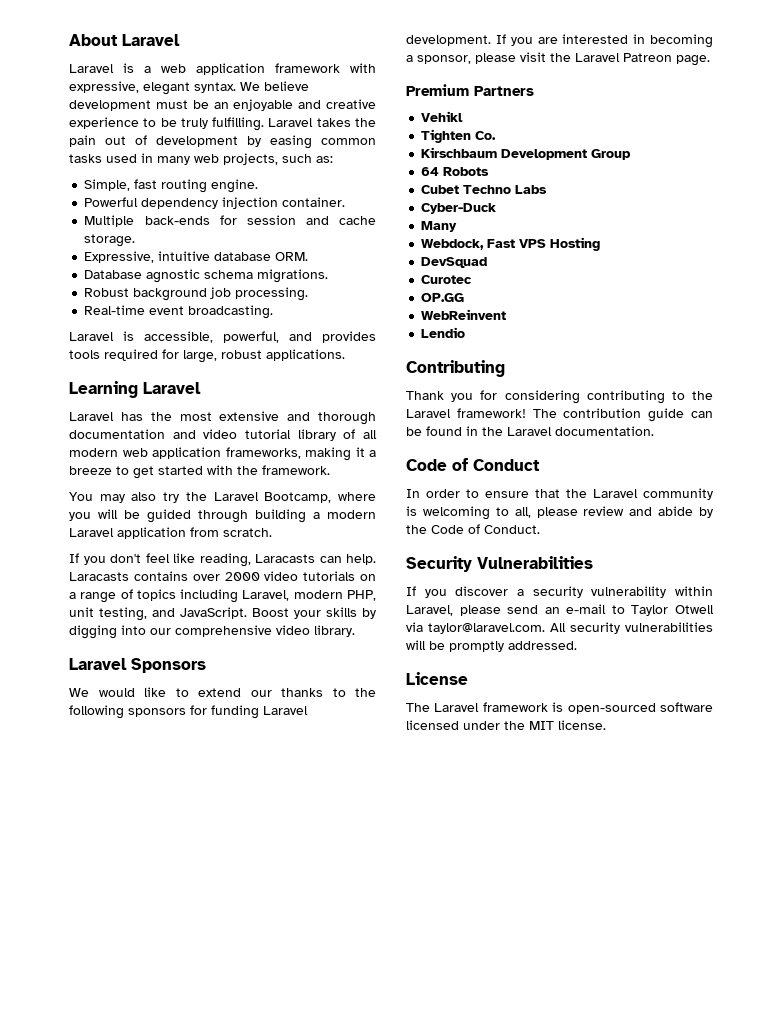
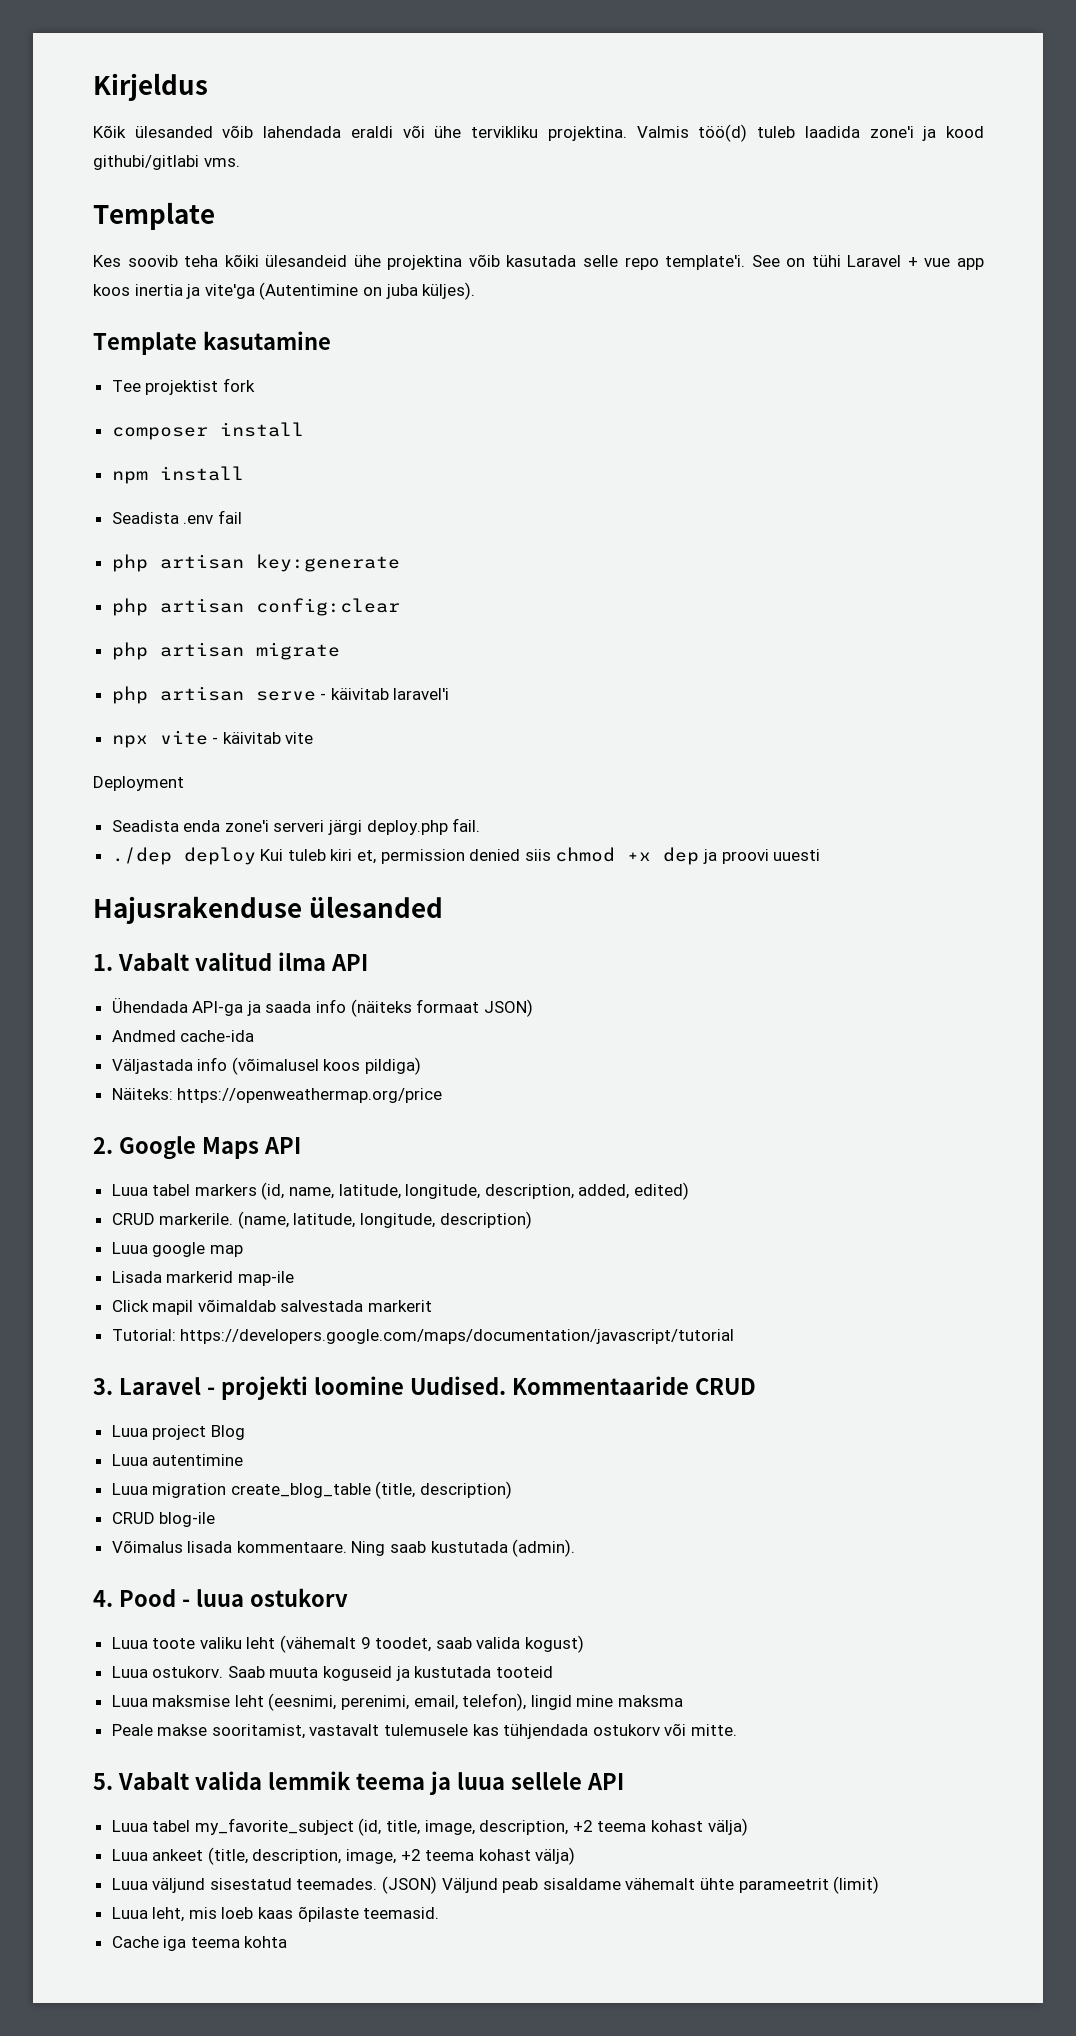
[69,34,180,46] [69,63,376,75] [69,81,309,95] [69,99,376,111] [69,117,376,131] [69,135,376,149] [69,153,333,165] [84,179,259,193] [84,197,346,209] [84,215,376,227] [84,234,136,247] [84,251,309,263] [84,269,329,283] [84,287,309,301] [84,305,274,319] [69,331,376,343] [69,349,345,363] [69,381,201,398] [69,411,376,425] [69,429,377,441] [69,447,376,461] [69,465,330,479] [69,492,376,503] [69,509,376,523] [69,527,272,539] [69,553,376,567] [69,571,376,581] [69,589,376,603] [69,607,376,621] [69,625,355,639] [69,658,206,673] [69,687,376,697] [69,705,308,719] [406,34,713,48] [406,52,710,66] [406,84,534,96] [421,111,464,122] [421,129,497,143] [421,147,632,160] [421,167,490,176] [421,185,548,194] [421,203,497,214] [421,221,458,232] [421,237,601,251] [421,257,488,268] [421,275,473,284] [421,293,465,302] [421,309,507,320] [421,327,466,338] [406,360,505,377] [406,390,713,404] [406,408,713,422] [406,426,654,436] [406,458,540,471] [406,488,713,500] [406,506,713,520] [406,524,540,534] [406,556,593,572] [406,586,713,598] [406,604,714,616] [406,622,713,634] [406,640,577,652] [406,672,468,685] [406,702,713,714] [406,720,606,730] About Laravel // Laravel is a web application framework with expressive, elegant syntax. We believe development must be an enjoyable and creative experience to be truly fulfilling. Laravel takes the pain out of development by easing common tasks used in many web projects, such as: // Simple, fast routing engine. // Powerful dependency injection container. // Multiple back-ends for session and cache storage. // Expressive, intuitive database ORM. // Database agnostic schema migrations. // Robust background job processing. // Real-time event broadcasting. // Laravel is accessible, powerful, and provides tools required for large, robust applications. // Learning Laravel // Laravel has the most extensive and thorough documentation and video tutorial library of all modern web application frameworks, making it a breeze to get started with the framework. // You may also try the Laravel Bootcamp, where you will be guided through building a modern Laravel application from scratch. // If you don't feel like reading, Laracasts can help. Laracasts contains over 2000 video tutorials on a range of topics including Laravel, modern PHP, unit testing, and JavaScript. Boost your skills by digging into our comprehensive video library. // Laravel Sponsors // We would like to extend our thanks to the following sponsors for funding Laravel development. If you are interested in becoming a sponsor, please visit the Laravel Patreon page. // Premium Partners // Vehikl // Tighten Co. // Kirschbaum Development Group // 64 Robots // Cubet Techno Labs // Cyber-Duck // Many // Webdock, Fast VPS Hosting // DevSquad // Curotec // OP.GG // WebReinvent // Lendio // Contributing // Thank you for considering contributing to the Laravel framework! The contribution guide can be found in the Laravel documentation. // Code of Conduct // In order to ensure that the Laravel community is welcoming to all, please review and abide by the Code of Conduct. // Security Vulnerabilities // If you discover a security vulnerability within Laravel, please send an e-mail to Taylor Otwell via taylor@laravel.com. All security vulnerabilities will be promptly addressed. // License // The Laravel framework is open-sourced software licensed under the MIT license. -> [93,73,208,101] [93,124,985,142] [93,155,240,170] [93,202,215,230] [93,254,984,270] [93,282,476,300] [93,331,331,355] [111,378,255,395] [111,422,304,440] [111,466,244,484] [111,510,242,524] [111,554,400,572] [111,598,400,616] [111,642,340,660] [111,686,450,704] [111,730,314,748] [93,776,184,791] [111,818,481,835] [111,847,821,865] [93,896,444,924] [93,952,368,971] [111,997,533,1017] [111,1030,255,1042] [111,1057,422,1075] [111,1088,443,1103] [93,1136,301,1160] [111,1182,690,1200] [111,1211,532,1229] [111,1242,243,1257] [111,1271,294,1286] [111,1299,433,1315] [111,1329,735,1344] [93,1376,756,1400] [111,1425,245,1440] [111,1454,244,1466] [111,1481,513,1499] [111,1512,216,1527] [111,1539,576,1557] [93,1588,348,1607] [111,1635,585,1653] [111,1666,553,1681] [111,1693,684,1711] [111,1723,738,1739] [93,1771,624,1795] [111,1818,748,1836] [111,1847,576,1865] [111,1876,880,1894] [111,1906,440,1922] [111,1936,288,1951] Kirjeldus // Kõik ülesanded võib lahendada eraldi või ühe tervikliku projektina. Valmis töö(d) tuleb laadida zone'i ja kood githubi/gitlabi vms. // Template // Kes soovib teha kõiki ülesandeid ühe projektina võib kasutada selle repo template'i. See on tühi Laravel + vue app koos inertia ja vite'ga (Autentimine on juba küljes). // Template kasutamine // Tee projektist fork // composer install // npm install // Seadista .env fail // php artisan key:generate // php artisan config:clear // php artisan migrate // php artisan serve - käivitab laravel'i // npx vite - käivitab vite // Deployment // Seadista enda zone'i serveri järgi deploy.php fail. // ./dep deploy Kui tuleb kiri et, permission denied siis chmod +x dep ja proovi uuesti // Hajusrakenduse ülesanded // 1. Vabalt valitud ilma API // Ühendada API-ga ja saada info (näiteks formaat JSON) // Andmed cache-ida // Väljastada info (võimalusel koos pildiga) // Näiteks: https://openweathermap.org/price // 2. Google Maps API // Luua tabel markers (id, name, latitude, longitude, description, added, edited) // CRUD markerile. (name, latitude, longitude, description) // Luua google map // Lisada markerid map-ile // Click mapil võimaldab salvestada markerit // Tutorial: https://developers.google.com/maps/documentation/javascript/tutorial // 3. Laravel - projekti loomine Uudised. Kommentaaride CRUD // Luua project Blog // Luua autentimine // Luua migration create_blog_table (title, description) // CRUD blog-ile // Võimalus lisada kommentaare. Ning saab kustutada (admin). // 4. Pood - luua ostukorv // Luua toote valiku leht (vähemalt 9 toodet, saab valida kogust) // Luua ostukorv. Saab muuta koguseid ja kustutada tooteid // Luua maksmise leht (eesnimi, perenimi, email, telefon), lingid mine maksma // Peale makse sooritamist, vastavalt tulemusele kas tühjendada ostukorv või mitte. // 5. Vabalt valida lemmik teema ja luua sellele API // Luua tabel my_favorite_subject (id, title, image, description, +2 teema kohast välja) // Luua ankeet (title, description, image, +2 teema kohast välja) // Luua väljund sisestatud teemades. (JSON) Väljund peab sisaldame vähemalt ühte parameetrit (limit) // Luua leht, mis loeb kaas õpilaste teemasid. // Cache iga teema kohta

